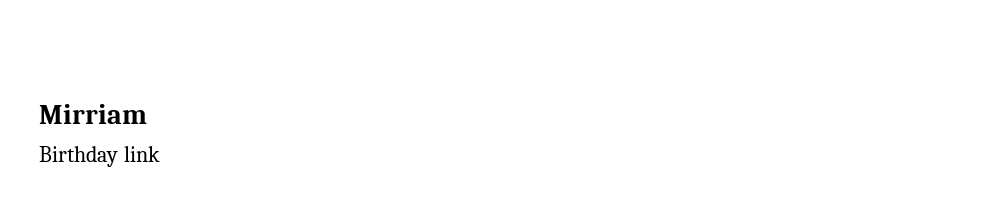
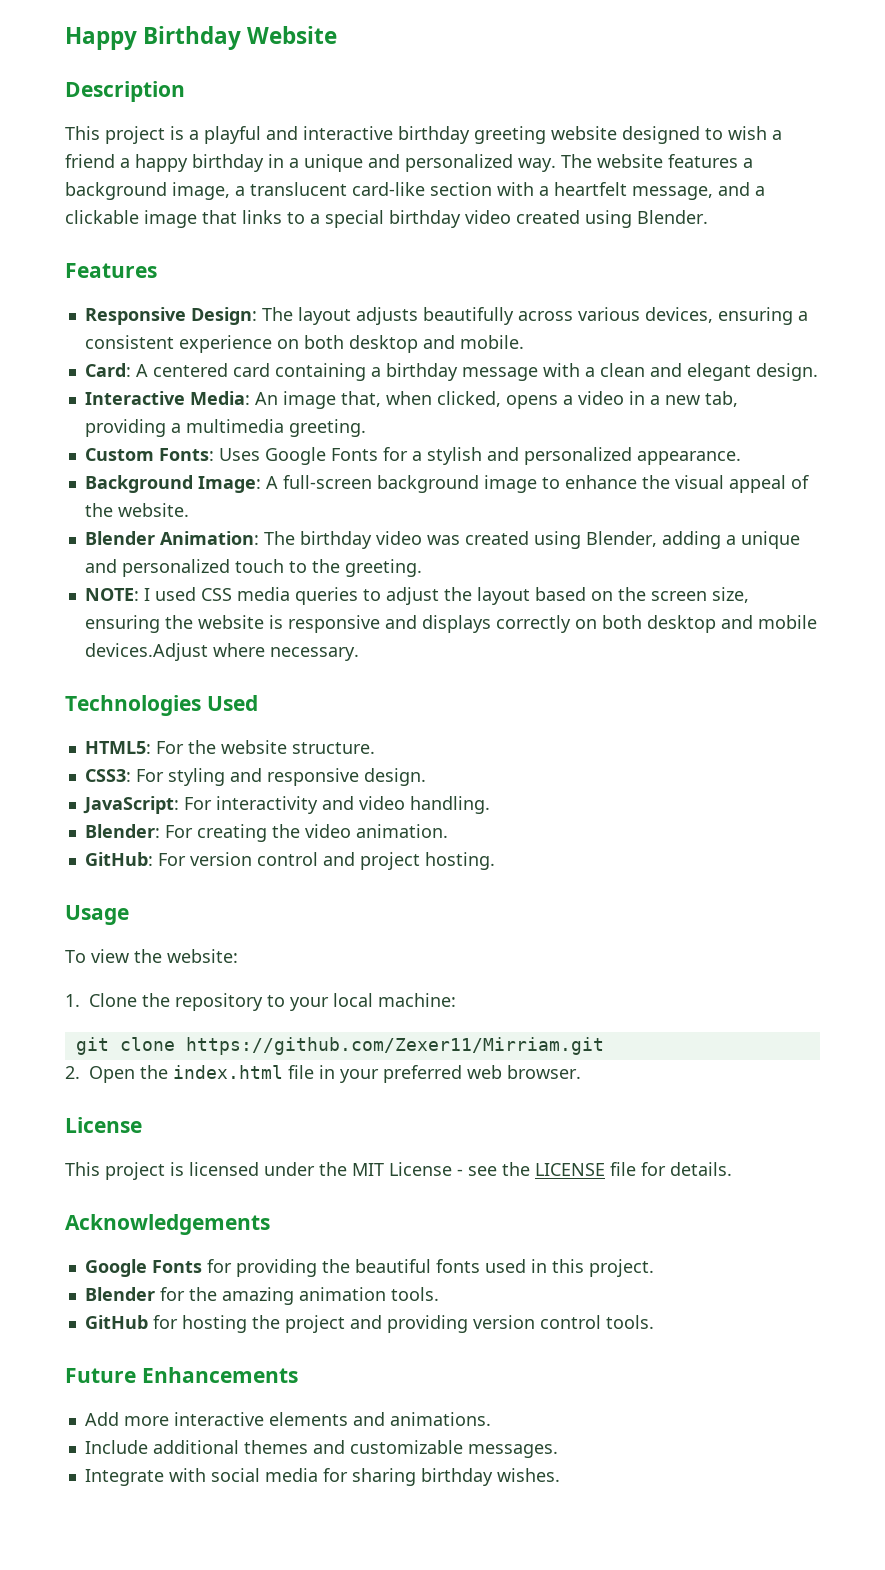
[39,104,147,124] [39,146,160,167] Mirriam // Birthday link -> [65,26,338,50] [65,81,185,102] [65,126,782,144] [65,154,753,172] [65,182,765,200] [65,210,708,228] [65,263,157,278] [84,307,808,325] [84,335,524,353] [84,363,818,381] [84,391,738,409] [84,419,366,437] [84,447,741,465] [84,475,809,493] [84,503,189,517] [84,531,800,549] [84,559,422,577] [84,587,749,605] [84,615,817,633] [84,643,359,661] [65,695,258,716] [84,740,375,754] [84,768,426,786] [82,796,490,814] [84,824,448,842] [84,852,495,870] [65,905,129,925] [65,949,238,963] [65,993,457,1011] [75,1037,604,1055] [65,1065,582,1083] [65,1117,142,1133] [65,1162,732,1180] [65,1214,270,1235] [84,1259,654,1277] [84,1287,439,1305] [84,1315,654,1333] [65,1367,298,1383] [84,1412,491,1426] [84,1440,558,1458] [84,1468,560,1486] Happy Birthday Website // Description // This project is a playful and interactive birthday greeting website designed to wish a friend a happy birthday in a unique and personalized way. The website features a background image, a translucent card-like section with a heartfelt message, and a clickable image that links to a special birthday video created using Blender. // Features // Responsive Design: The layout adjusts beautifully across various devices, ensuring a consistent experience on both desktop and mobile. // Card: A centered card containing a birthday message with a clean and elegant design. // Interactive Media: An image that, when clicked, opens a video in a new tab, providing a multimedia greeting. // Custom Fonts: Uses Google Fonts for a stylish and personalized appearance. // Background Image: A full-screen background image to enhance the visual appeal of the website. // Blender Animation: The birthday video was created using Blender, adding a unique and personalized touch to the greeting. // NOTE: I used CSS media queries to adjust the layout based on the screen size, ensuring the website is responsive and displays correctly on both desktop and mobile devices.Adjust where necessary. // Technologies Used // HTML5: For the website structure. // CSS3: For styling and responsive design. // JavaScript: For interactivity and video handling. // Blender: For creating the video animation. // GitHub: For version control and project hosting. // Usage // To view the website: // 1. Clone the repository to your local machine: // git clone https://github.com/Zexer11/Mirriam.git // 2. Open the index.html file in your preferred web browser. // License // This project is licensed under the MIT License - see the LICENSE file for details. // Acknowledgements // Google Fonts for providing the beautiful fonts used in this project. // Blender for the amazing animation tools. // GitHub for hosting the project and providing version control tools. // Future Enhancements // Add more interactive elements and animations. // Include additional themes and customizable messages. // Integrate with social media for sharing birthday wishes.

